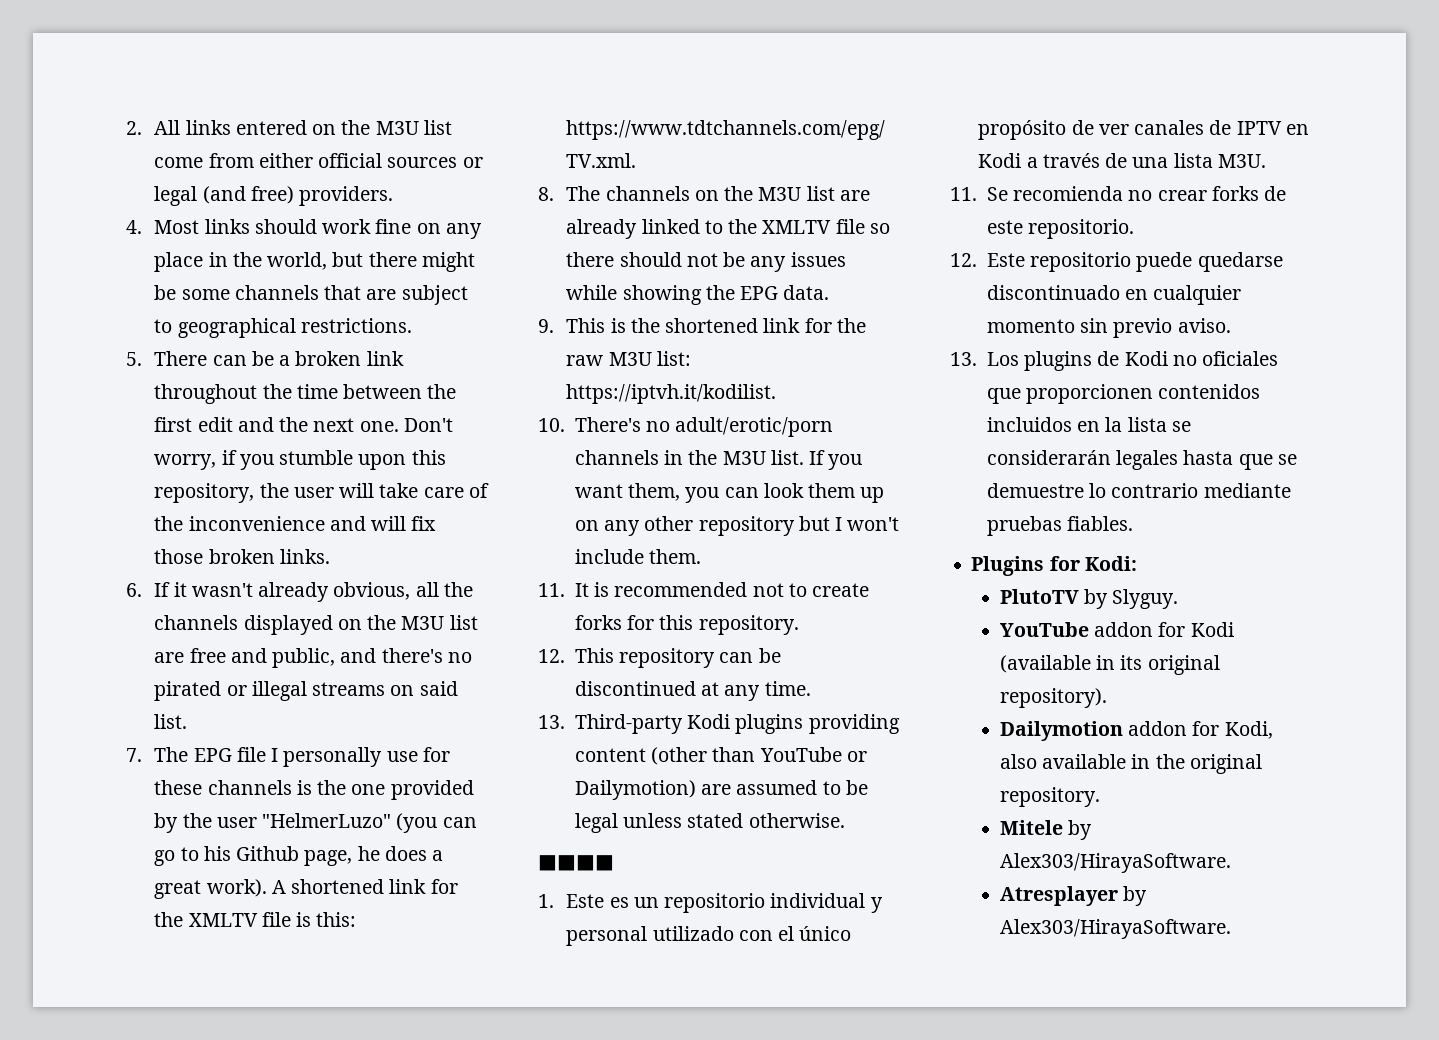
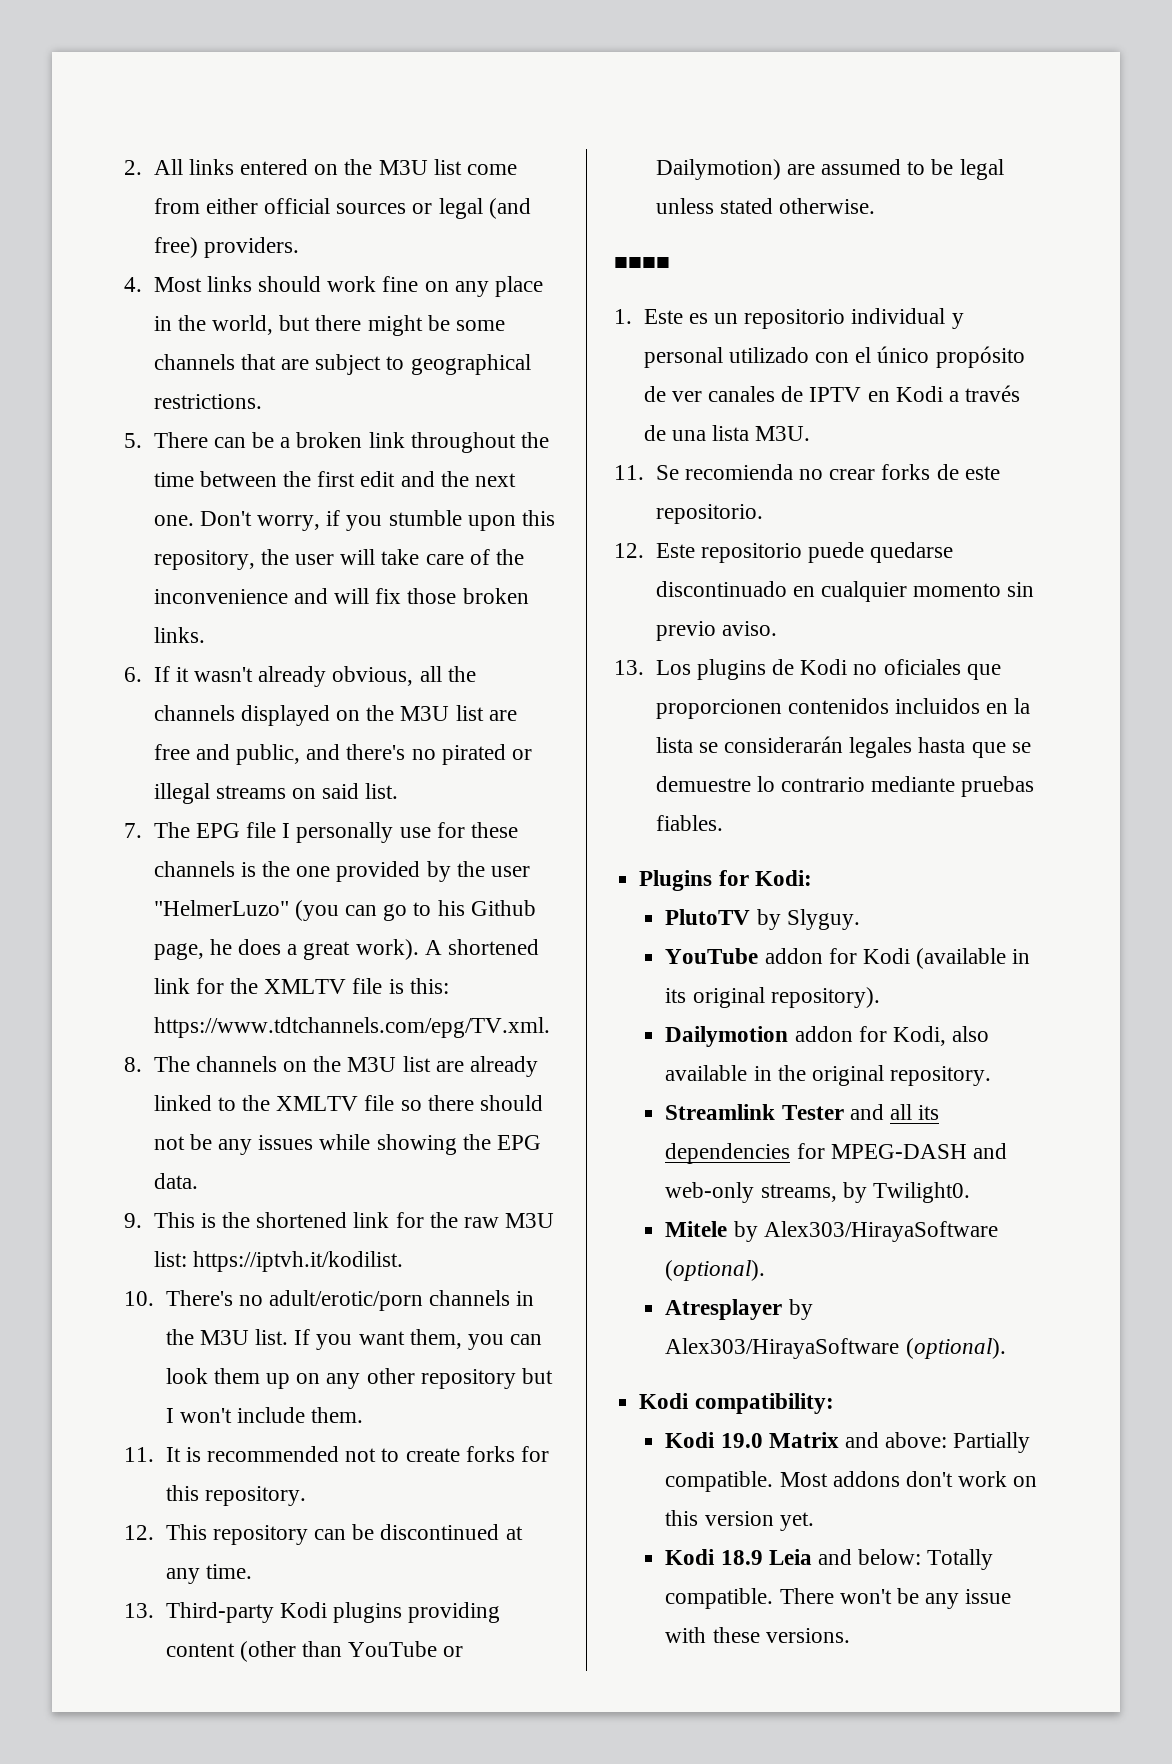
(1100, 797) none -> [665,1104,940,1120] [665,1143,1008,1164] [665,1182,971,1203] // Streamlink Tester and all its dependencies for MPEG-DASH and web-only streams, by Twilight0.
[999,853,1231,873] Alex303/HirayaSoftware. -> [763,1221,998,1242] [665,1260,766,1281] Alex303/HirayaSoftware (optional).
[999,919,1231,939] Alex303/HirayaSoftware. -> [665,1338,1006,1359] [639,1393,834,1414] [665,1432,1031,1453] [665,1471,1038,1492] [665,1510,814,1531] [665,1549,994,1570] [665,1588,1012,1609] [665,1627,850,1643] Alex303/HirayaSoftware (optional). // Kodi compatibility: // Kodi 19.0 Matrix and above: Partially compatible. Most addons don't work on this version yet. // Kodi 18.9 Leia and below: Totally compatible. There won't be any issue with these versions.

